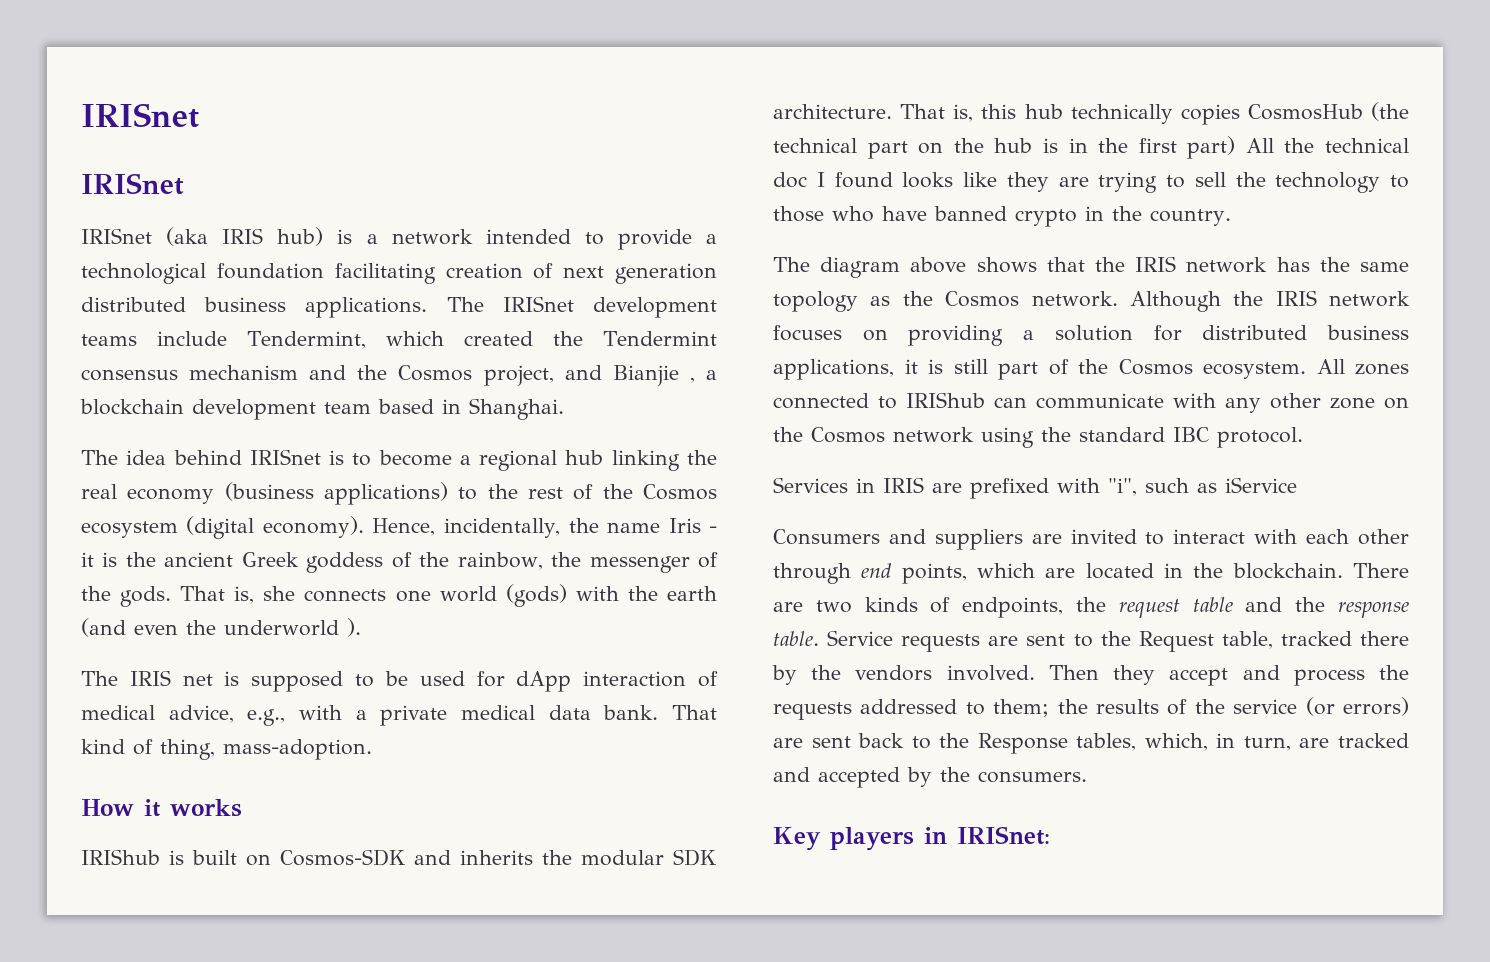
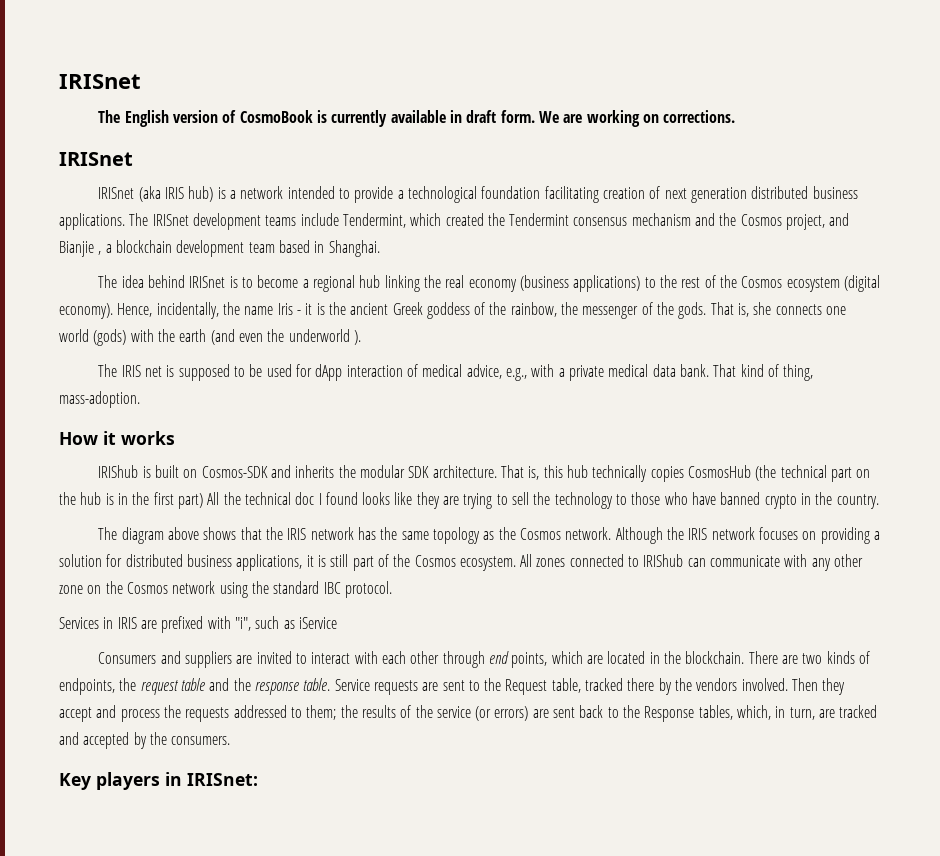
[81,103,199,128] IRISnet -> [59,74,141,89] [98,110,736,127] IRISnet // The English version of CosmoBook is currently available in draft form. We are working on corrections.

